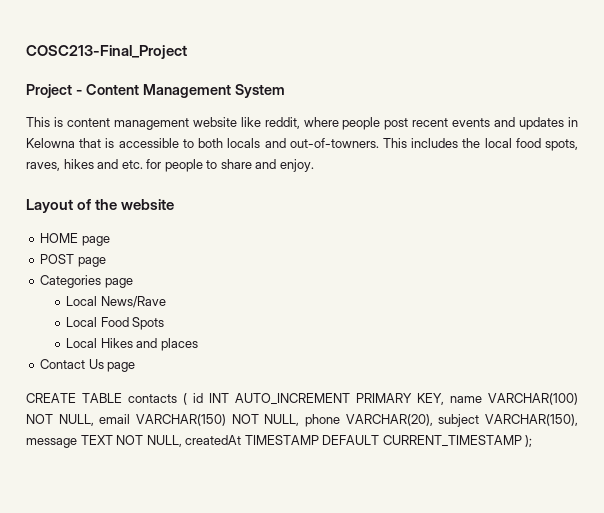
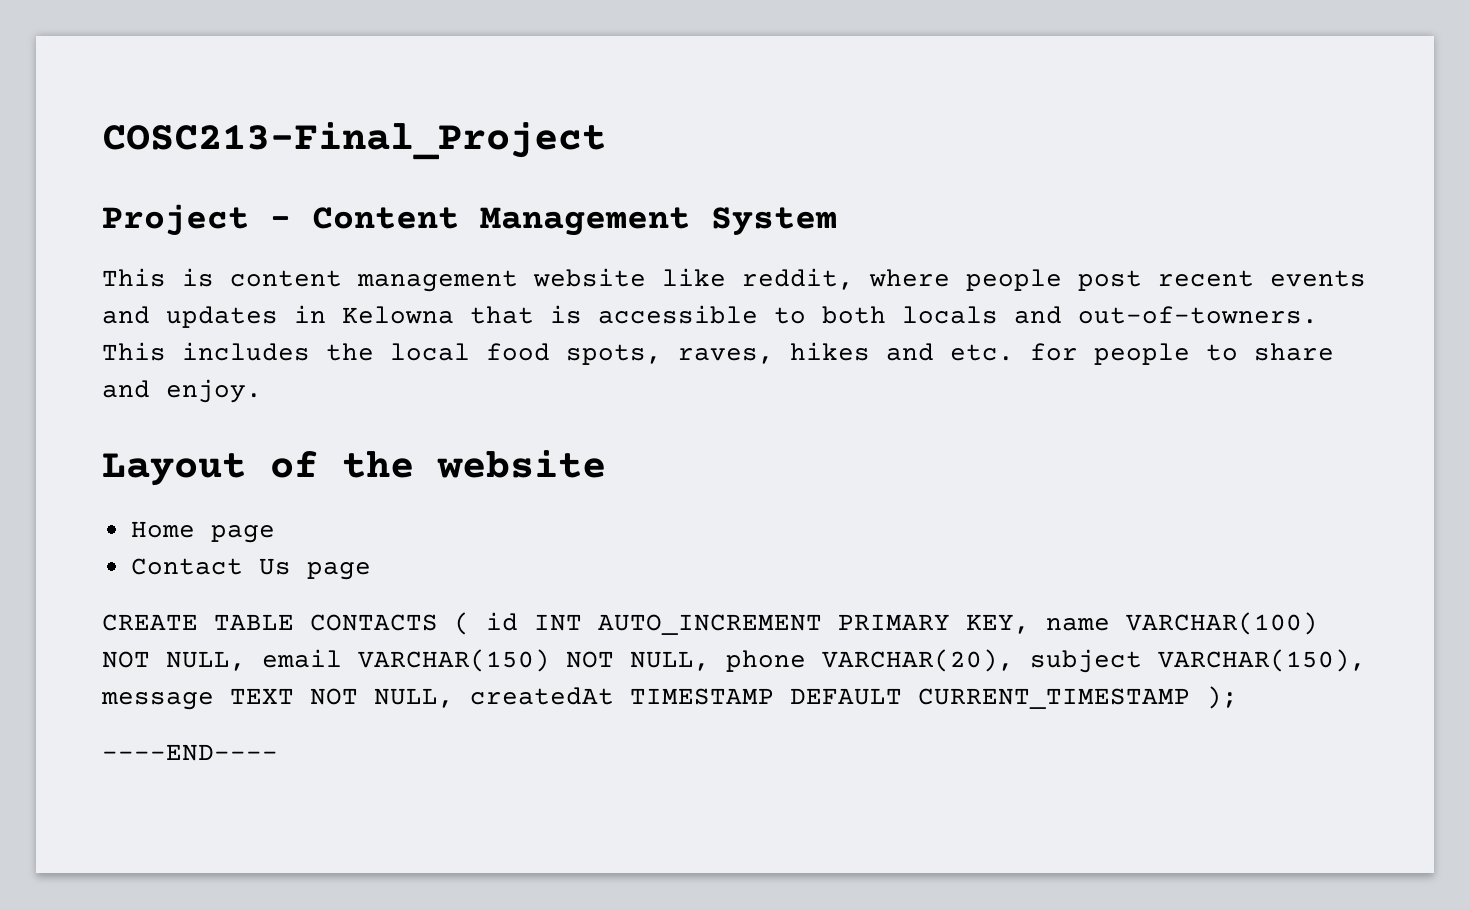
[40,233,110,246] [40,254,106,267] [40,275,133,288] [66,296,166,308] [66,317,165,330] [66,338,198,351] HOME page // POST page // Categories page // Local News/Rave // Local Food Spots // Local Hikes and places -> [130,521,275,543] Home page
[128,394,177,403] contacts -> [310,614,438,631] CONTACTS
(533, 441) none -> [102,744,278,761] // ----END----

